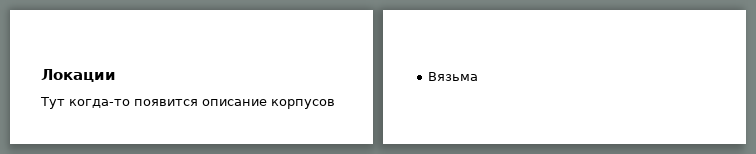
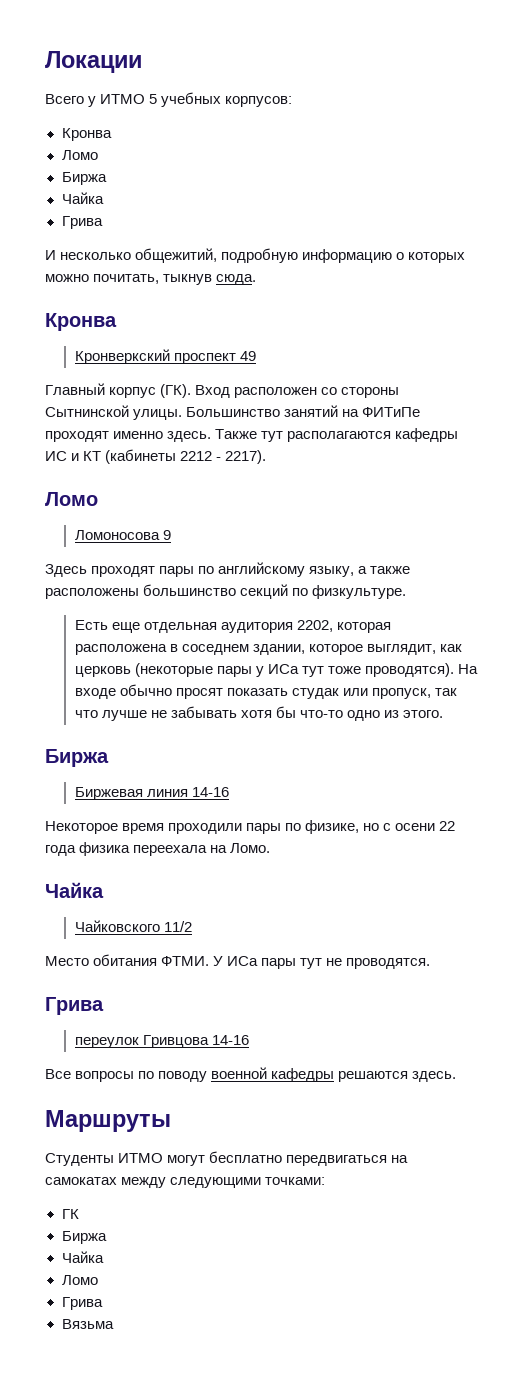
[40,97,335,109] Тут когда-то появится описание корпусов -> [45,92,293,107] [61,128,112,141] [61,150,98,160] [61,172,107,185] [61,192,104,204] [61,216,103,229] [45,248,466,263] [45,274,257,285] [45,313,117,331] [74,349,256,364] [45,383,400,398] [45,405,421,420] [45,428,459,442] [45,449,267,464] [45,492,98,506] [74,530,171,540] [45,562,411,577] [45,584,407,599] [74,620,391,633] [74,644,463,655] [74,663,479,677] [74,684,458,699] [74,706,444,721] [45,749,109,767] [74,787,229,800] [45,820,456,834] [45,842,271,856] [45,882,104,898] [74,920,192,932] [45,954,431,969] [45,997,104,1015] [74,1035,249,1048] [45,1067,457,1082] [45,1110,171,1132] [45,1151,409,1166] [45,1177,326,1188] [61,1209,79,1219] [61,1231,107,1244] [61,1251,104,1263] [61,1275,98,1285] [61,1297,103,1310] Всего у ИТМО 5 учебных корпусов: // Кронва // Ломо // Биржа // Чайка // Грива // И несколько общежитий, подробную информацию о которых можно почитать, тыкнув сюда. // Кронва // Кронверкский проспект 49 // Главный корпус (ГК). Вход расположен со стороны Сытнинской улицы. Большинство занятий на ФИТиПе проходят именно здесь. Также тут располагаются кафедры ИС и КТ (кабинеты 2212 - 2217). // Ломо // Ломоносова 9 // Здесь проходят пары по английскому языку, а также расположены большинство секций по физкультуре. // Есть еще отдельная аудитория 2202, которая расположена в соседнем здании, которое выглядит, как церковь (некоторые пары у ИСа тут тоже проводятся). На входе обычно просят показать студак или пропуск, так что лучше не забывать хотя бы что-то одно из этого. // Биржа // Биржевая линия 14-16 // Некоторое время проходили пары по физике, но с осени 22 года физика переехала на Ломо. // Чайка // Чайковского 11/2 // Место обитания ФТМИ. У ИСа пары тут не проводятся. // Грива // переулок Гривцова 14-16 // Все вопросы по поводу военной кафедры решаются здесь. // Маршруты // Студенты ИТМО могут бесплатно передвигаться на самокатах между следующими точками: // ГК // Биржа // Чайка // Ломо // Грива

